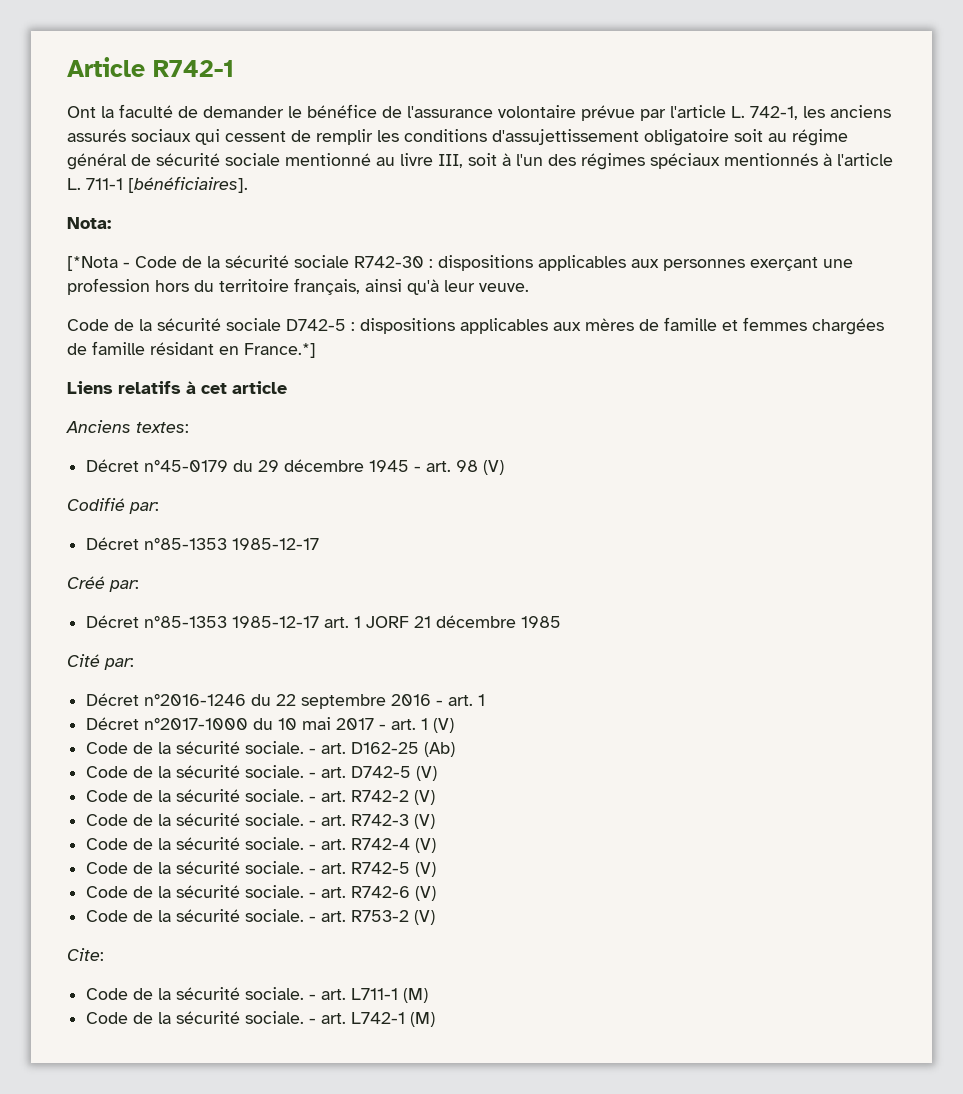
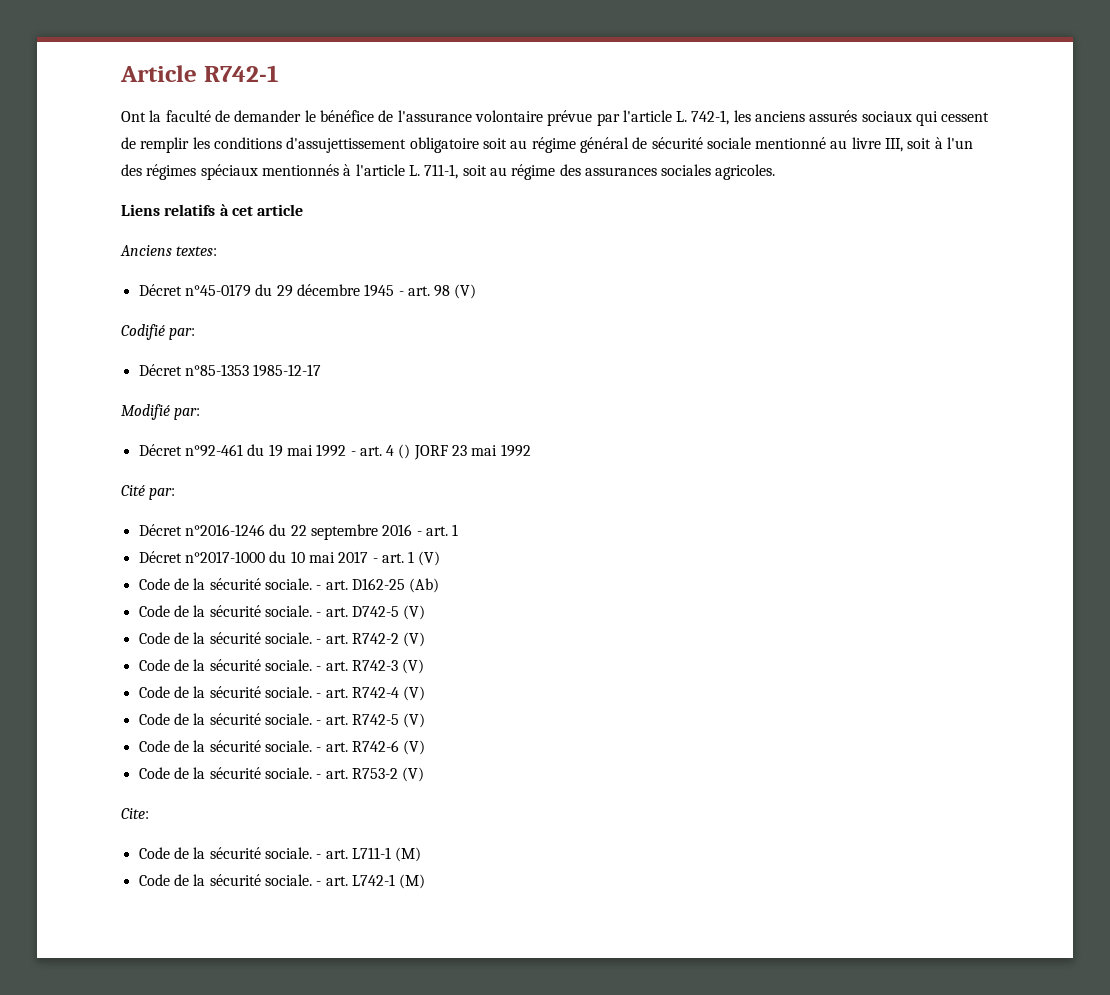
[86,176,248,193] [67,217,111,229] [67,255,853,271] [67,278,529,295] [67,317,884,335] [67,341,316,358] 711-1 [bénéficiaires]. // Nota: // [*Nota - Code de la sécurité sociale R742-30 : dispositions applicables aux personnes exerçant une profession hors du territoire français, ainsi qu'à leur veuve. // Code de la sécurité sociale D742-5 : dispositions applicables aux mères de famille et femmes chargées de famille résidant en France.*] -> [424,164,776,180] 711-1, soit au régime des assurances sociales agricoles.
[67,576,139,592] [86,615,562,628] Créé par: // Décret n°85-1353 1985-12-17 art. 1 JORF 21 décembre 1985 -> [121,404,201,420] [138,444,531,460] Modifié par: // Décret n°92-461 du 19 mai 1992 - art. 4 () JORF 23 mai 1992

